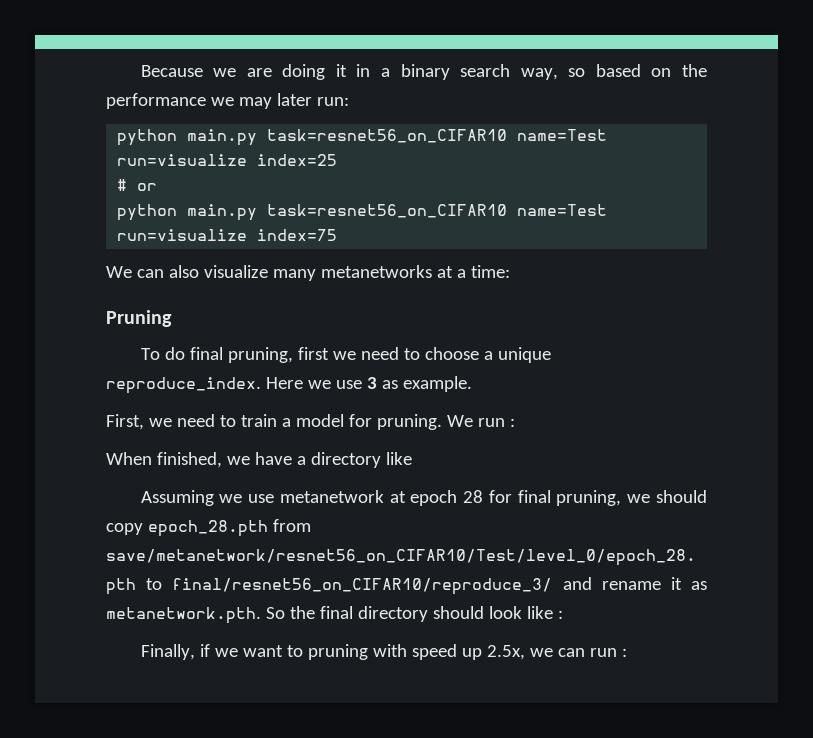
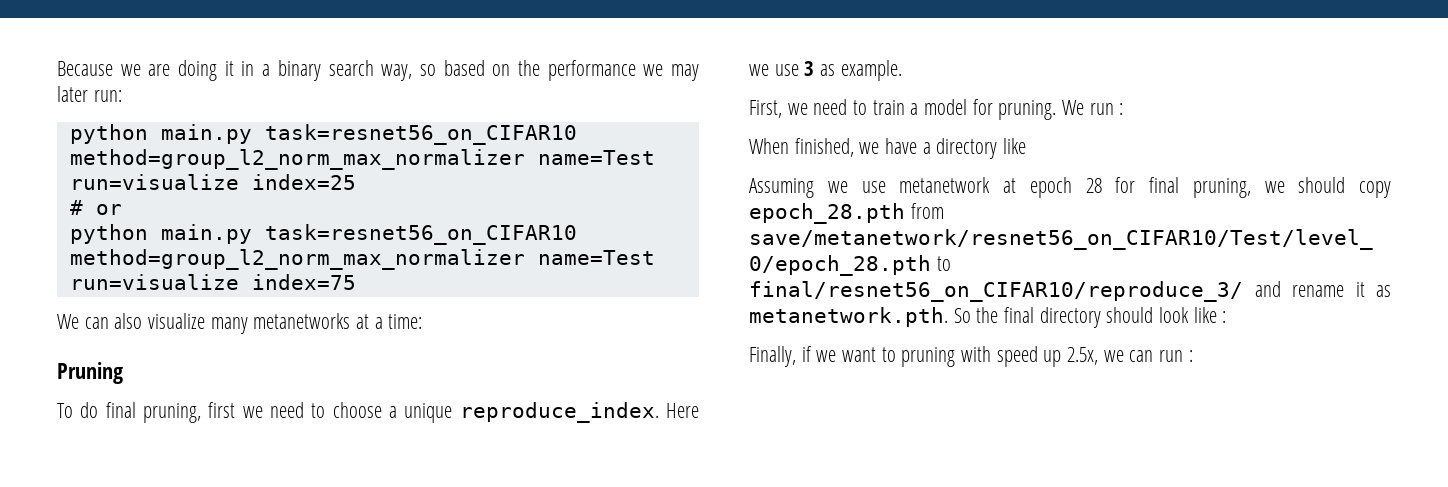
(508, 136) none -> [69,149,525,170] method=group_l2_norm_max_normalizer
(508, 211) none -> [69,249,525,270] method=group_l2_norm_max_normalizer

